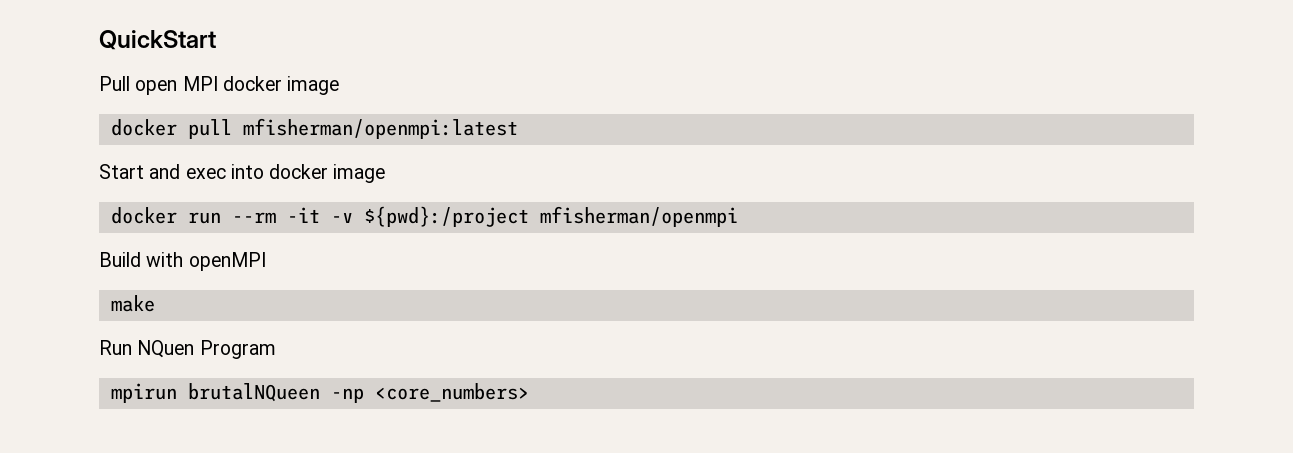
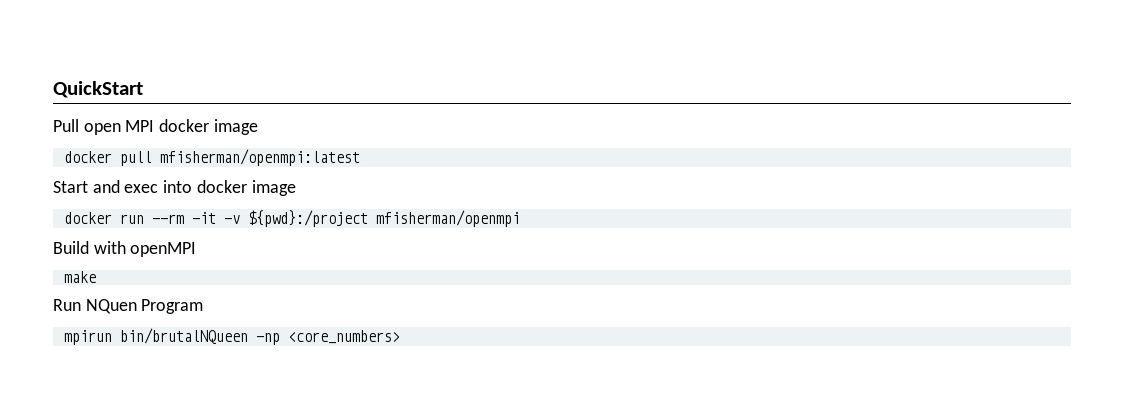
[187,383,320,402] brutalNQueen -> [119,328,248,344] bin/brutalNQueen

